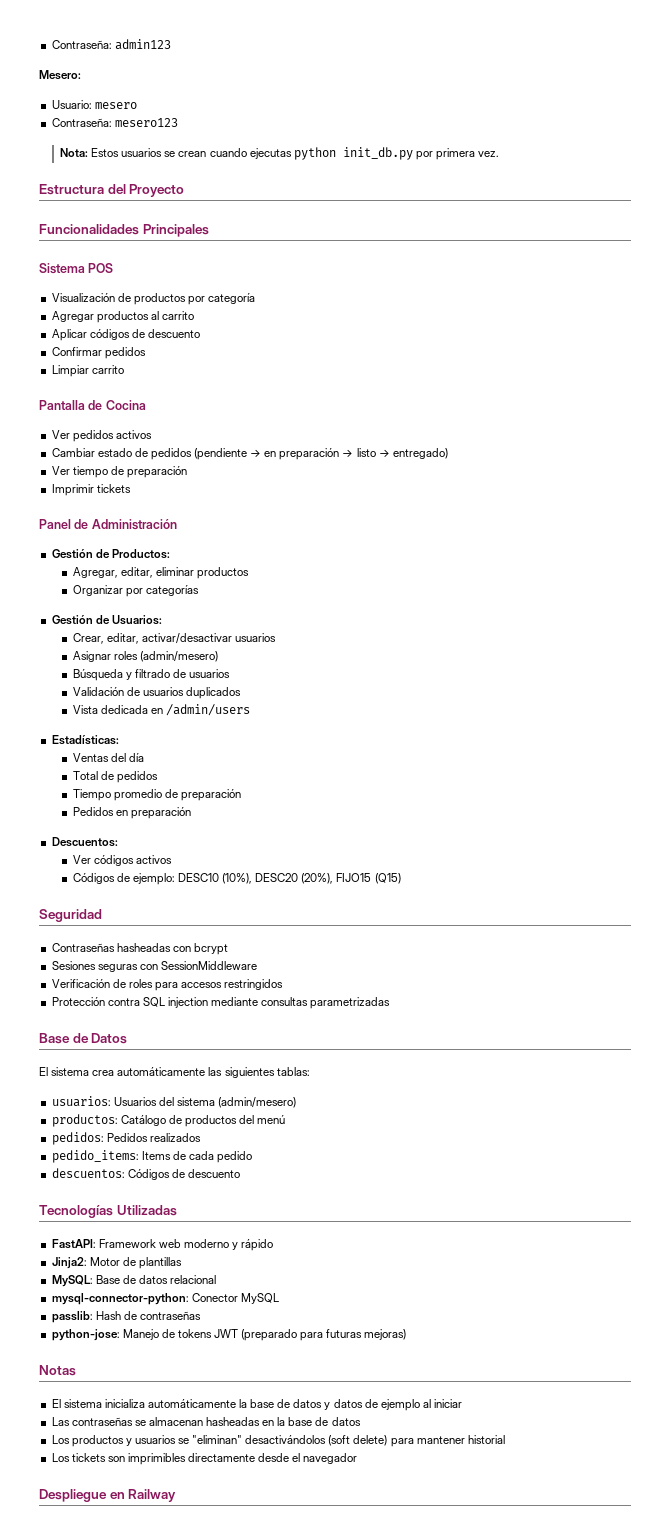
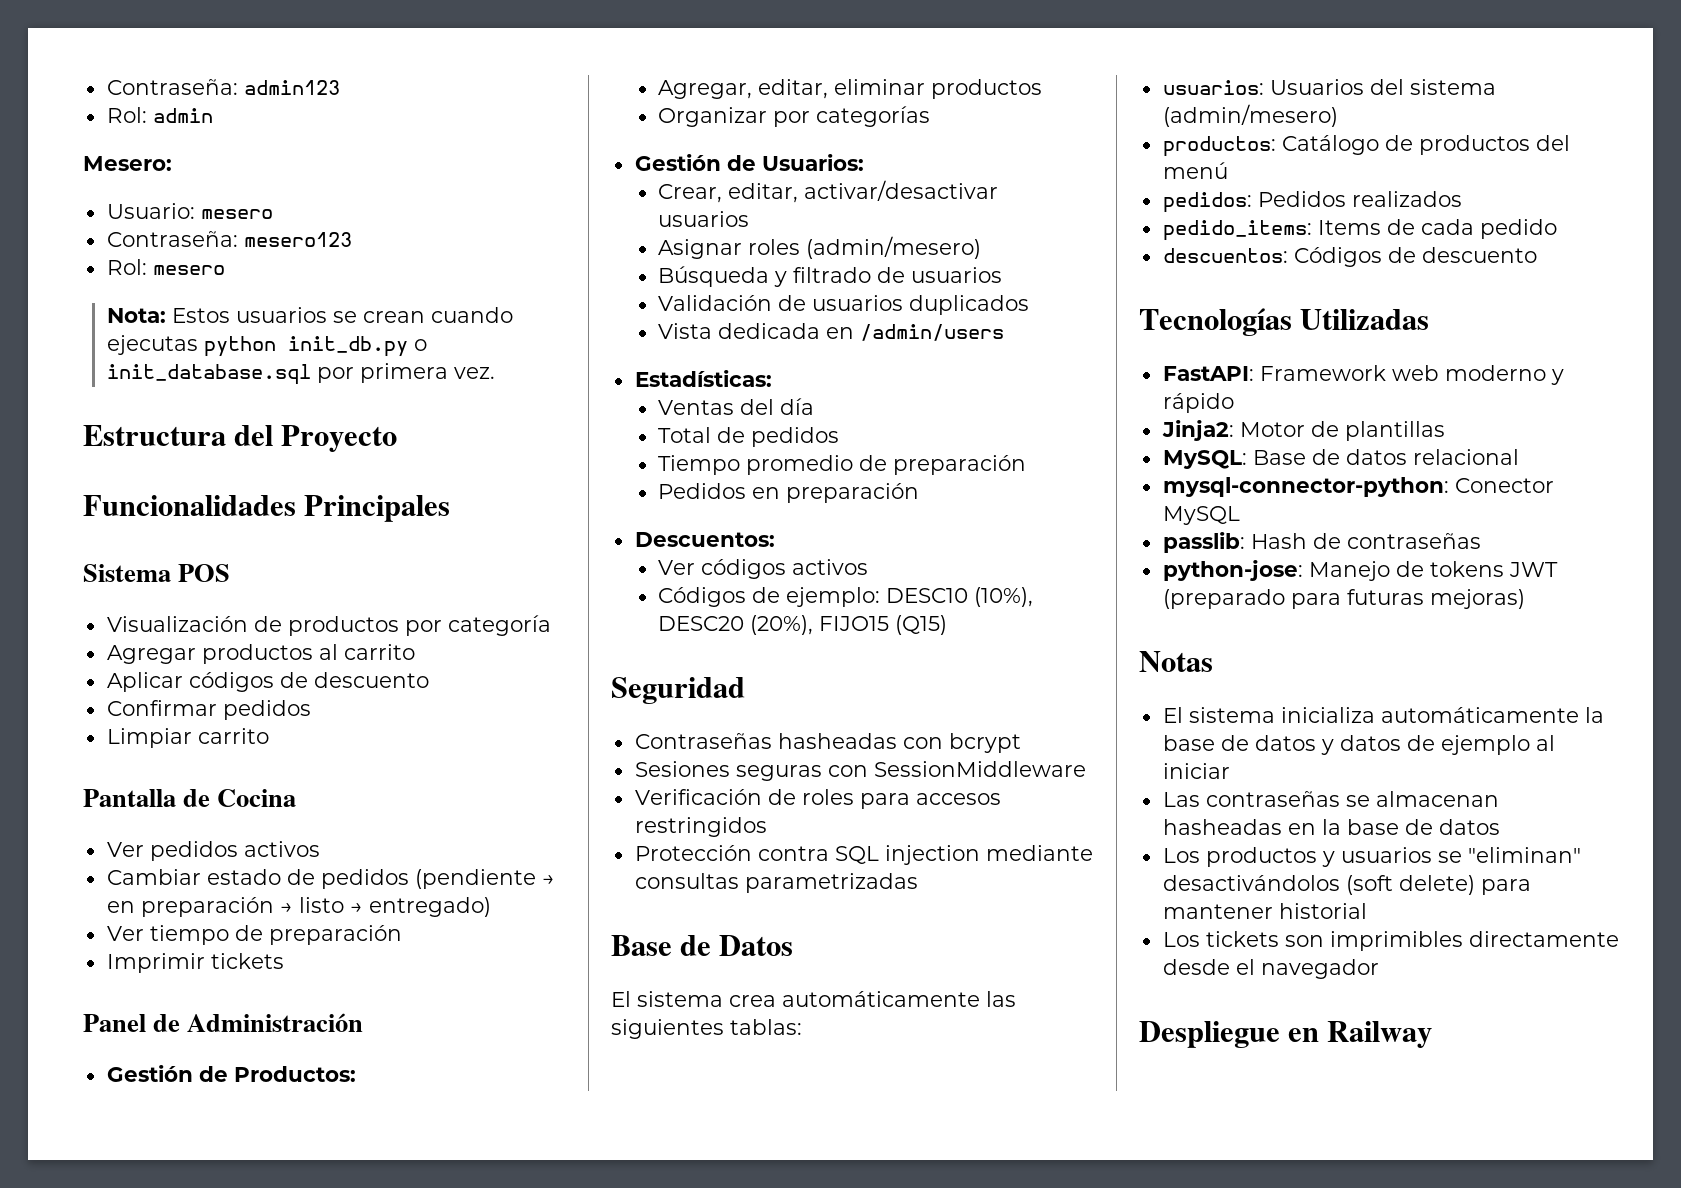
(171, 44) none -> [106,107,213,123] // Rol: admin
(178, 122) none -> [106,259,225,275] // Rol: mesero
(413, 153) none -> [413,339,427,351] [106,364,311,385] o init_database.sql

